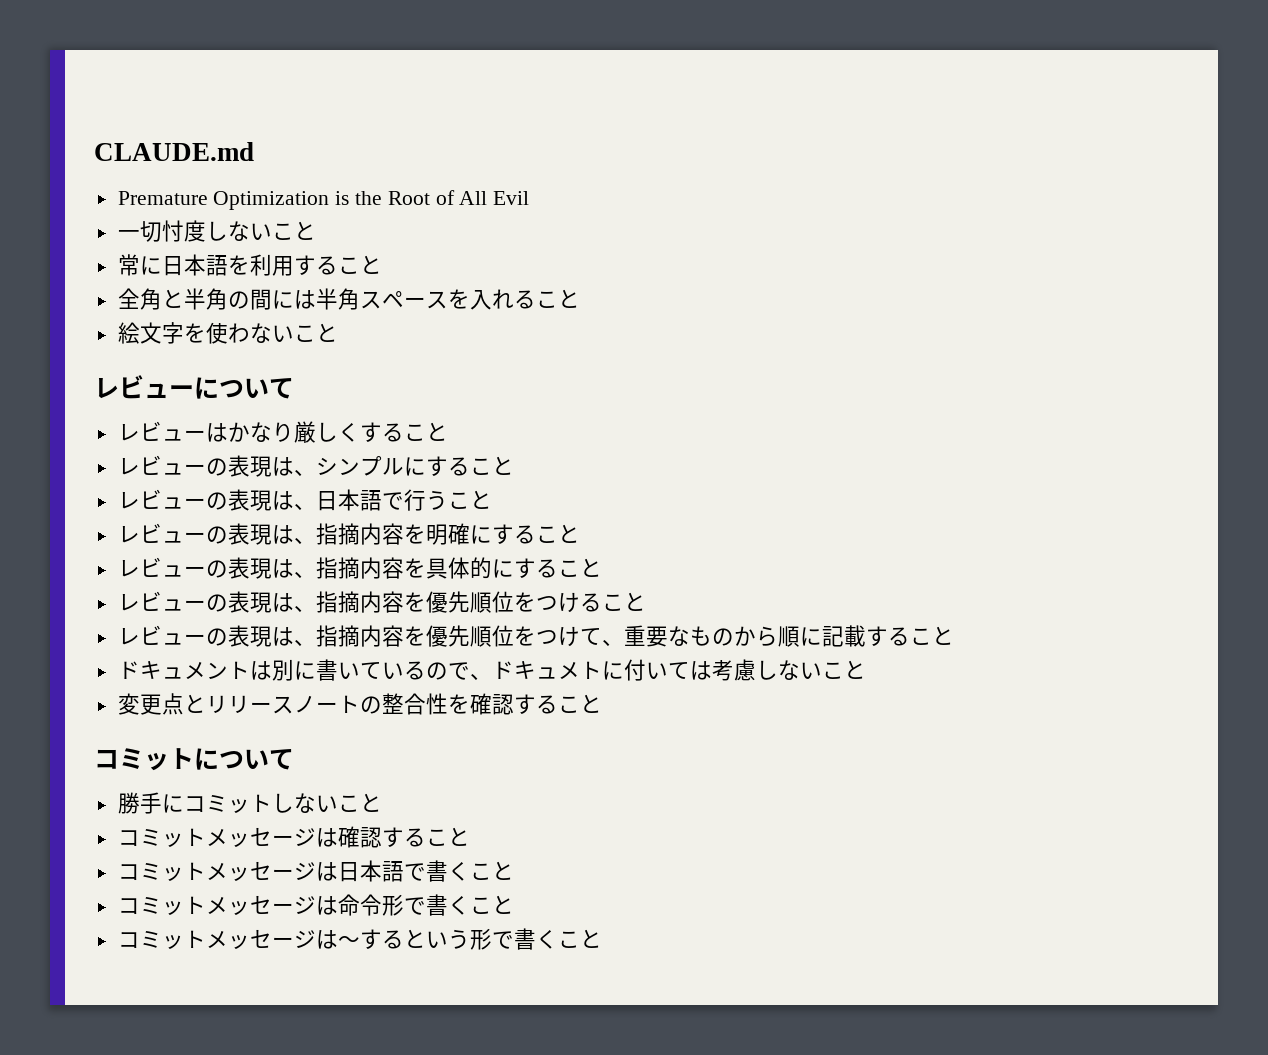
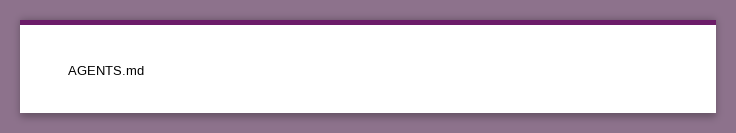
[94,142,254,161] [117,190,530,210] [117,220,316,242] [117,254,382,276] [117,288,580,310] [117,322,338,344] [94,375,294,399] [117,421,448,443] [117,455,514,477] [117,489,492,511] [117,523,580,545] [117,557,602,579] [117,591,646,613] [117,625,954,647] [117,659,866,681] [117,693,602,715] [94,748,294,771] [117,792,382,814] [117,826,470,848] [117,860,514,882] [117,894,514,916] [117,928,602,950] CLAUDE.md // Premature Optimization is the Root of All Evil // 一切忖度しないこと // 常に日本語を利用すること // 全角と半角の間には半角スペースを入れること // 絵文字を使わないこと // レビューについて // レビューはかなり厳しくすること // レビューの表現は、シンプルにすること // レビューの表現は、日本語で行うこと // レビューの表現は、指摘内容を明確にすること // レビューの表現は、指摘内容を具体的にすること // レビューの表現は、指摘内容を優先順位をつけること // レビューの表現は、指摘内容を優先順位をつけて、重要なものから順に記載すること // ドキュメントは別に書いているので、ドキュメトに付いては考慮しないこと // 変更点とリリースノートの整合性を確認すること // コミットについて // 勝手にコミットしないこと // コミットメッセージは確認すること // コミットメッセージは日本語で書くこと // コミットメッセージは命令形で書くこと // コミットメッセージは〜するという形で書くこと -> [68,66,144,75] AGENTS.md

